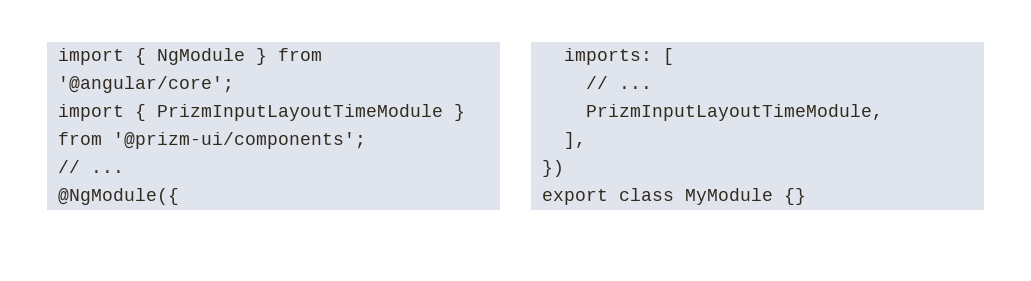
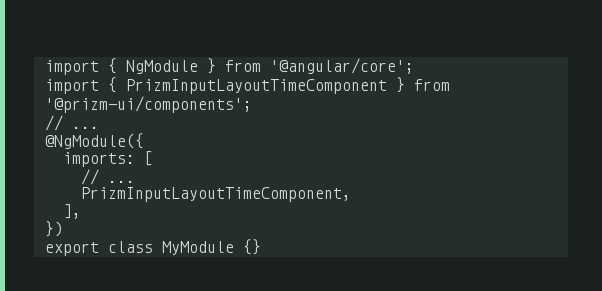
[157,104,444,121] PrizmInputLayoutTimeModule -> [125,79,387,94] PrizmInputLayoutTimeComponent
[586,104,884,121] PrizmInputLayoutTimeModule, -> [80,187,351,202] PrizmInputLayoutTimeComponent,

